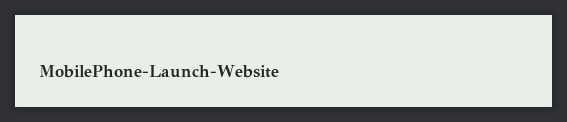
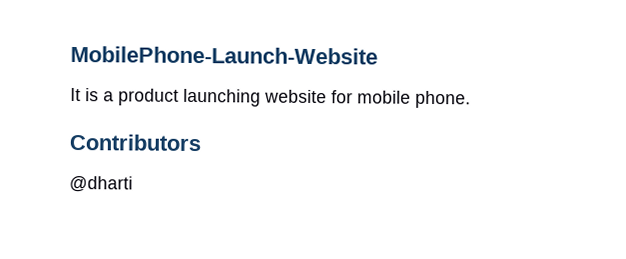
(279, 71) none -> [70,87,471,109] [69,133,201,152] [69,175,133,193] // It is a product launching website for mobile phone. // Contributors // @dharti

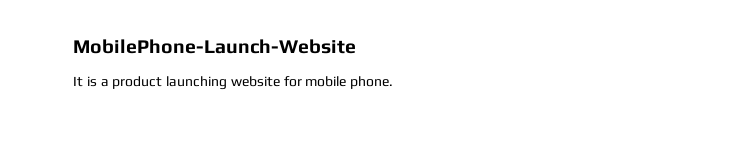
[69,133,201,152] [69,175,133,193] // Contributors // @dharti -> (394, 82) none

